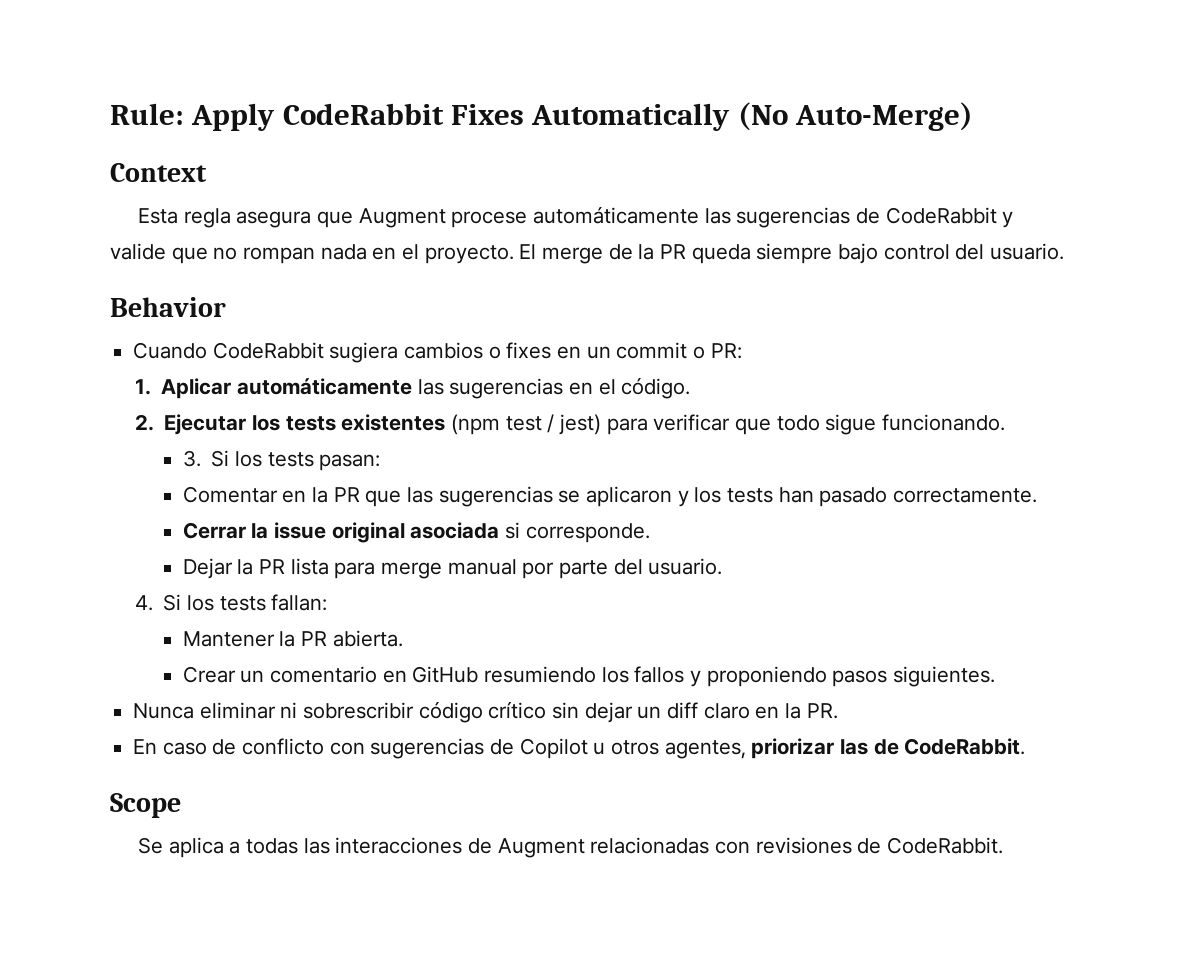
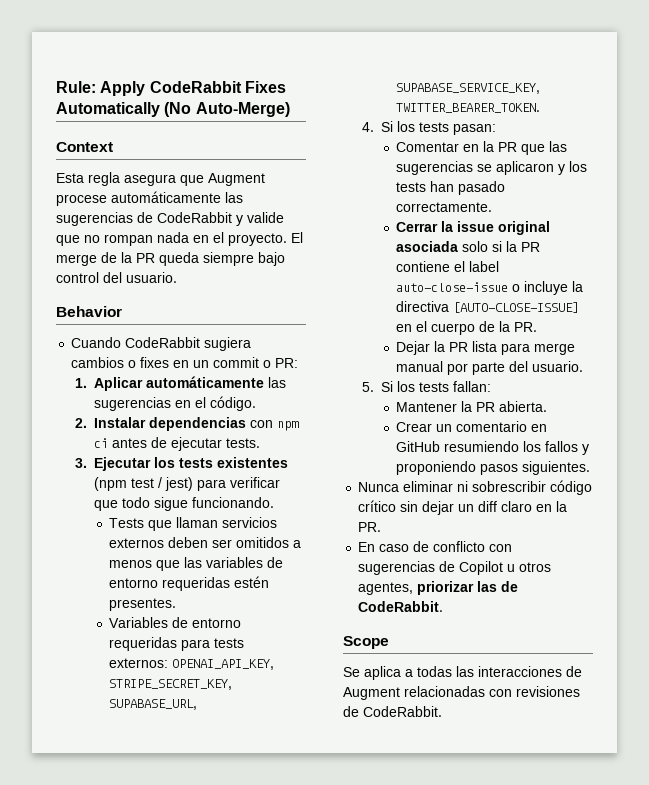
(154, 422) none -> [93,417,299,431] [93,437,260,451] [74,458,87,468] Instalar dependencias con npm ci antes de ejecutar tests. // 3.
[182,450,201,467] 3. -> [109,517,278,531] [109,537,302,548] [109,557,284,571] [109,576,270,591] [109,598,177,611] [109,617,242,628] [109,637,245,651] [109,658,275,670] [109,679,233,690] [109,699,198,710] [396,83,541,94] [396,103,541,113] [361,122,374,132] Tests que llaman servicios externos deben ser omitidos a menos que las variables de entorno requeridas estén presentes. // Variables de entorno requeridas para tests externos: OPENAI_API_KEY, STRIPE_SECRET_KEY, SUPABASE_URL, SUPABASE_SERVICE_KEY, TWITTER_BEARER_TOKEN. // 4.
[505,522,650,543] si corresponde. -> [462,241,541,252] [396,261,500,272] [396,281,584,295] [396,301,580,313] [396,321,538,335] solo si la PR contiene el label auto-close-issue o incluye la directiva [AUTO-CLOSE-ISSUE] en el cuerpo de la PR.
[134,595,153,611] 4. -> [361,382,374,392] 5.

